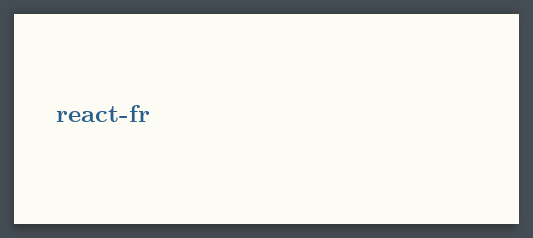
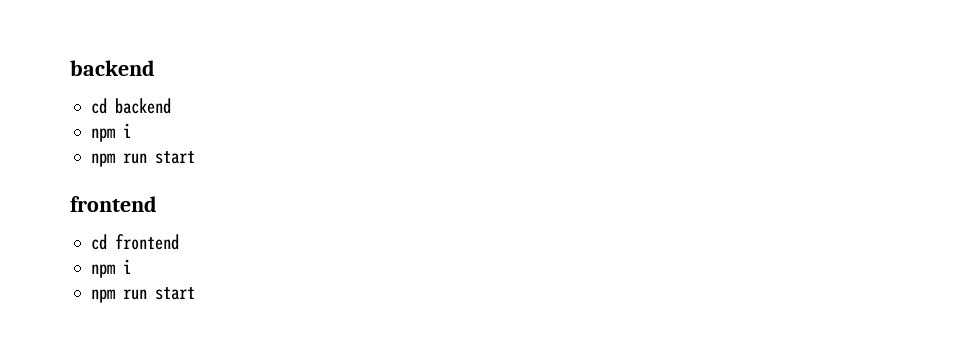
[56,105,150,122] react-fr -> [70,60,155,76] [90,98,171,114] [90,123,131,142] [90,151,195,167] [70,196,157,212] [90,234,179,250] [90,259,131,278] [90,287,195,303] backend // cd backend // npm i // npm run start // frontend // cd frontend // npm i // npm run start

